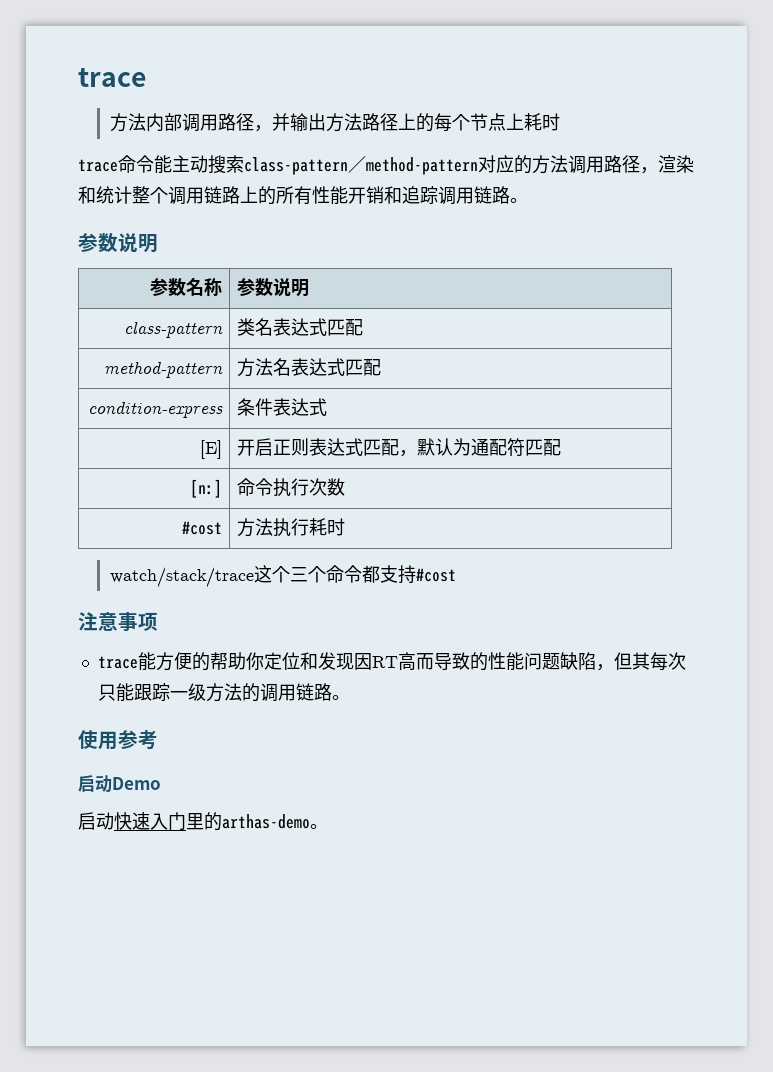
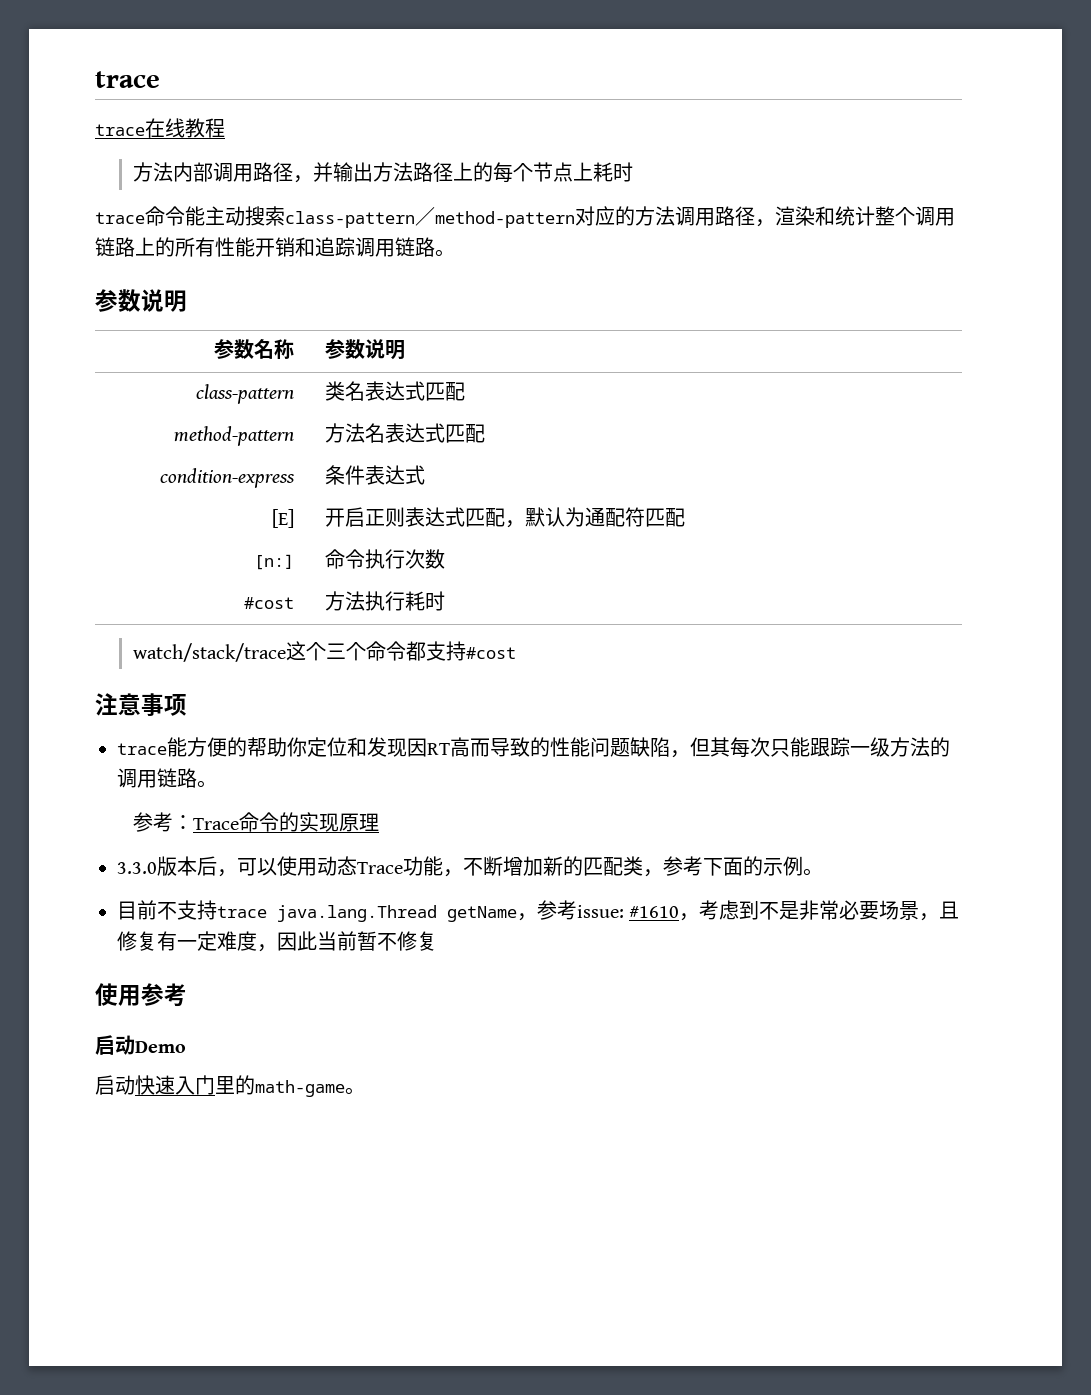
[78,68,146,87] trace -> [95,71,160,88] [95,118,225,138] trace // trace在线教程
(350, 697) none -> [132,812,379,832] [117,856,823,877] [117,900,960,922] [117,931,437,952] // 参考：Trace命令的实现原理 // 3.3.0版本后，可以使用动态Trace功能，不断增加新的匹配类，参考下面的示例。 // 目前不支持trace java.lang.Thread getName，参考issue: #1610，考虑到不是非常必要场景，且修复有一定难度，因此当前暂不修复
[222,814,310,829] arthas-demo -> [255,1080,345,1097] math-game

